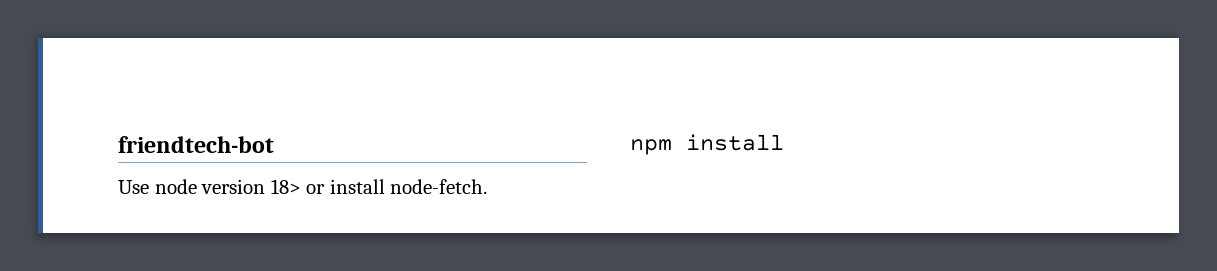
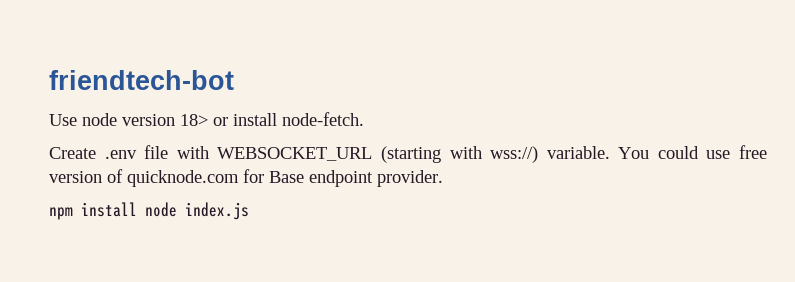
(488, 186) none -> [49,145,768,163] [49,169,443,187] // Create .env file with WEBSOCKET_URL (starting with wss://) variable. You could use free version of quicknode.com for Base endpoint provider.
(784, 142) none -> [145,202,249,220] node index.js

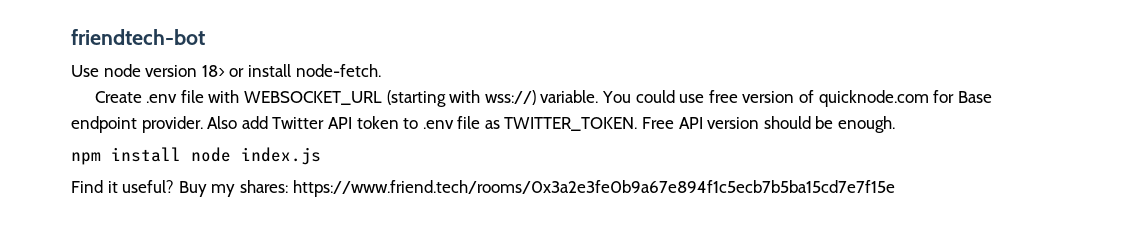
[49,202,249,220] // npm install node index.js -> [207,116,896,133] [71,147,321,165] [71,180,895,197] Also add Twitter API token to .env file as TWITTER_TOKEN. Free API version should be enough. // npm install node index.js // Find it useful? Buy my shares: https://www.friend.tech/rooms/0x3a2e3fe0b9a67e894f1c5ecb7b5ba15cd7e7f15e

